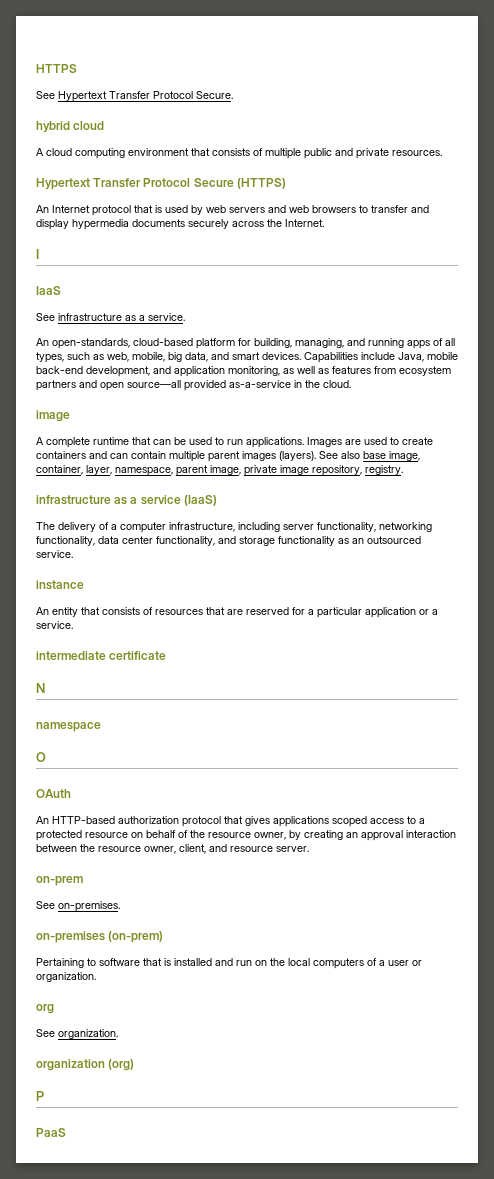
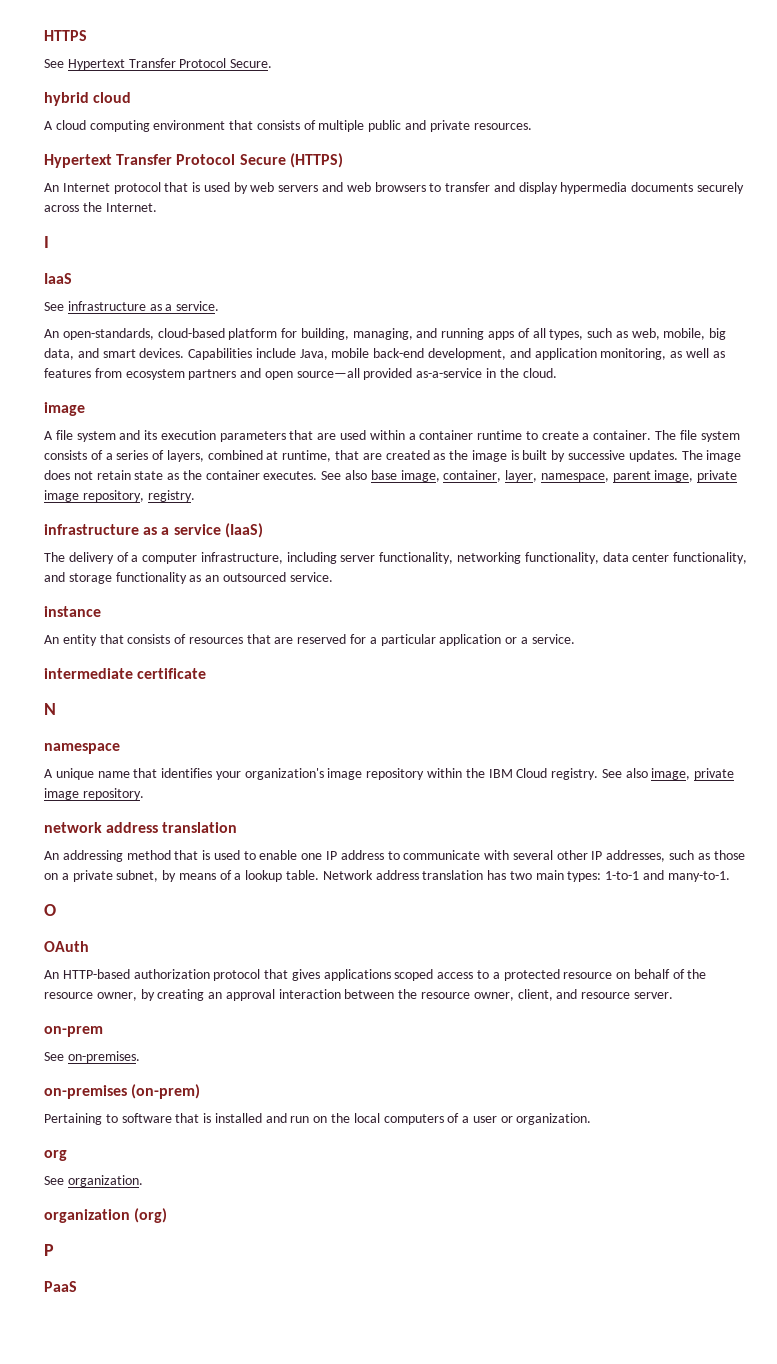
[46,437,433,448] [36,451,316,462] complete runtime that can be used to run applications. Images are used to create containers and can contain multiple parent images (layers). -> [55,430,740,442] [44,450,742,462] [44,470,318,480] file system and its execution parameters that are used within a container runtime to create a container. The file system consists of a series of layers, combined at runtime, that are created as the image is built by successive updates. The image does not retain state as the container executes.
(101, 727) none -> [44,768,735,780] [44,788,144,800] [44,822,238,833] [44,850,745,862] [44,870,730,882] // A unique name that identifies your organization's image repository within the IBM Cloud registry. See also image, private image repository. // network address translation // An addressing method that is used to enable one IP address to communicate with several other IP addresses, such as those on a private subnet, by means of a lookup table. Network address translation has two main types: 1-to-1 and many-to-1.

